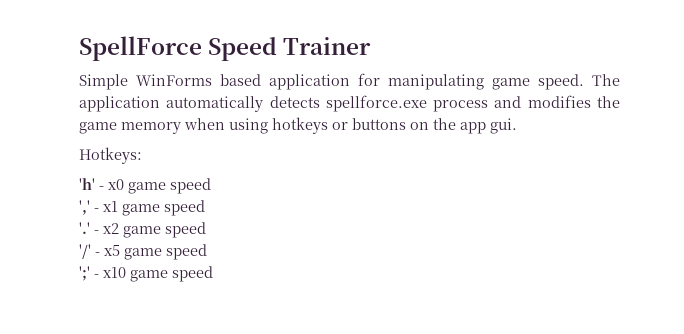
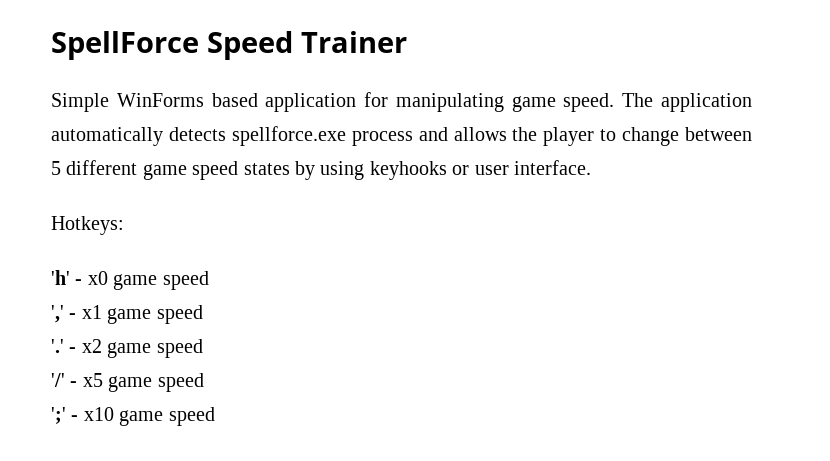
[527,95,620,108] [79,117,517,134] modifies the game memory when using hotkeys or buttons on the app gui. -> [453,127,752,146] [51,160,591,180] allows the player to change between 5 different game speed states by using keyhooks or user interface.

